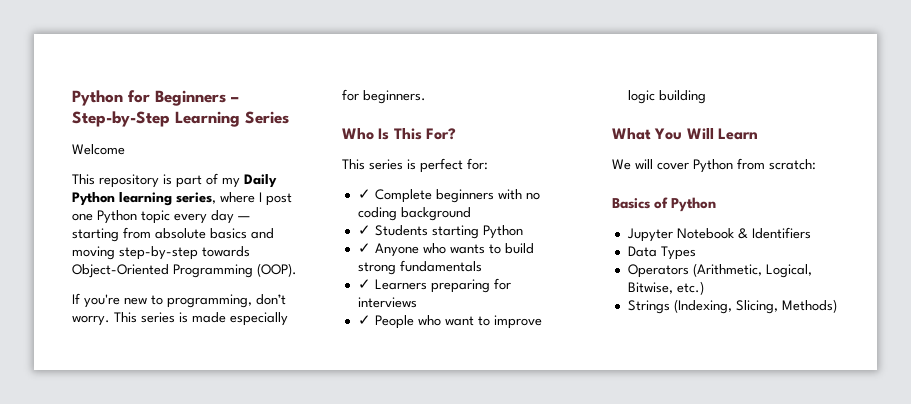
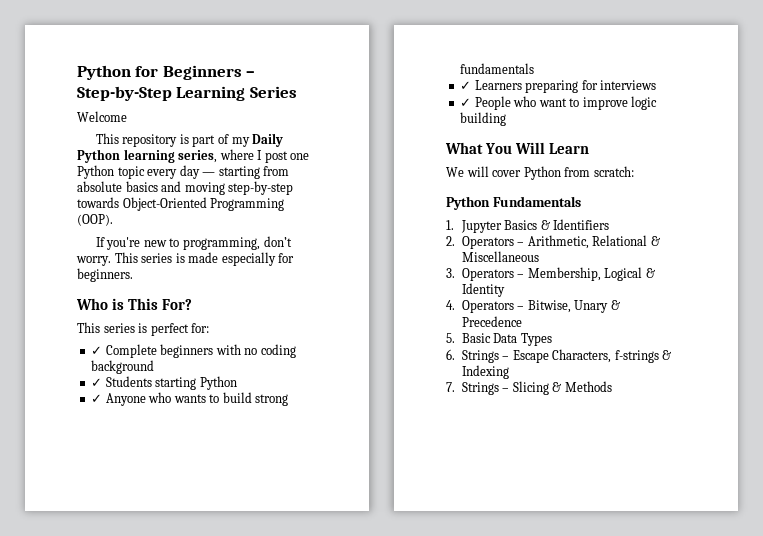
[378,128,390,140] Is -> [112,298,125,310] is
[612,197,717,212] [626,227,811,242] [627,246,696,260] [627,263,812,278] [627,281,704,295] [627,299,837,314] Basics of Python // Jupyter Notebook & Identifiers // Data Types // Operators (Arithmetic, Logical, Bitwise, etc.) // Strings (Indexing, Slicing, Methods) -> [446,196,581,210] [446,219,610,233] [446,235,660,249] [461,251,539,262] [446,267,655,281] [461,283,505,297] [446,300,620,313] [461,316,522,327] [446,333,552,346] [446,349,672,363] [461,365,509,379] [446,381,612,395] Python Fundamentals // 1. Jupyter Basics & Identifiers // 2. Operators – Arithmetic, Relational & Miscellaneous // 3. Operators – Membership, Logical & Identity // 4. Operators – Bitwise, Unary & Precedence // 5. Basic Data Types // 6. Strings – Escape Characters, f-strings & Indexing // 7. Strings – Slicing & Methods

